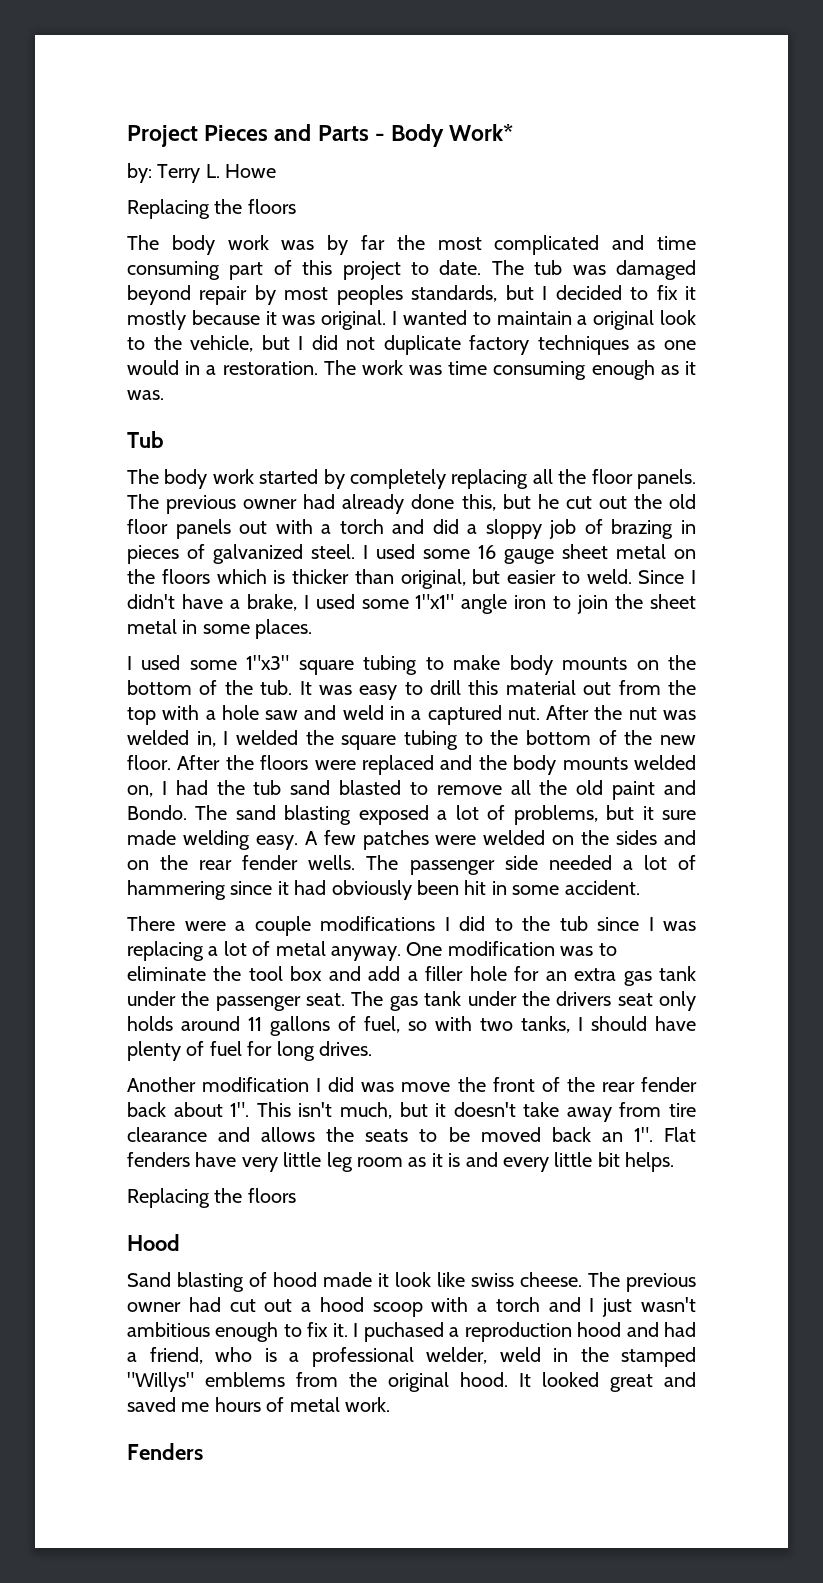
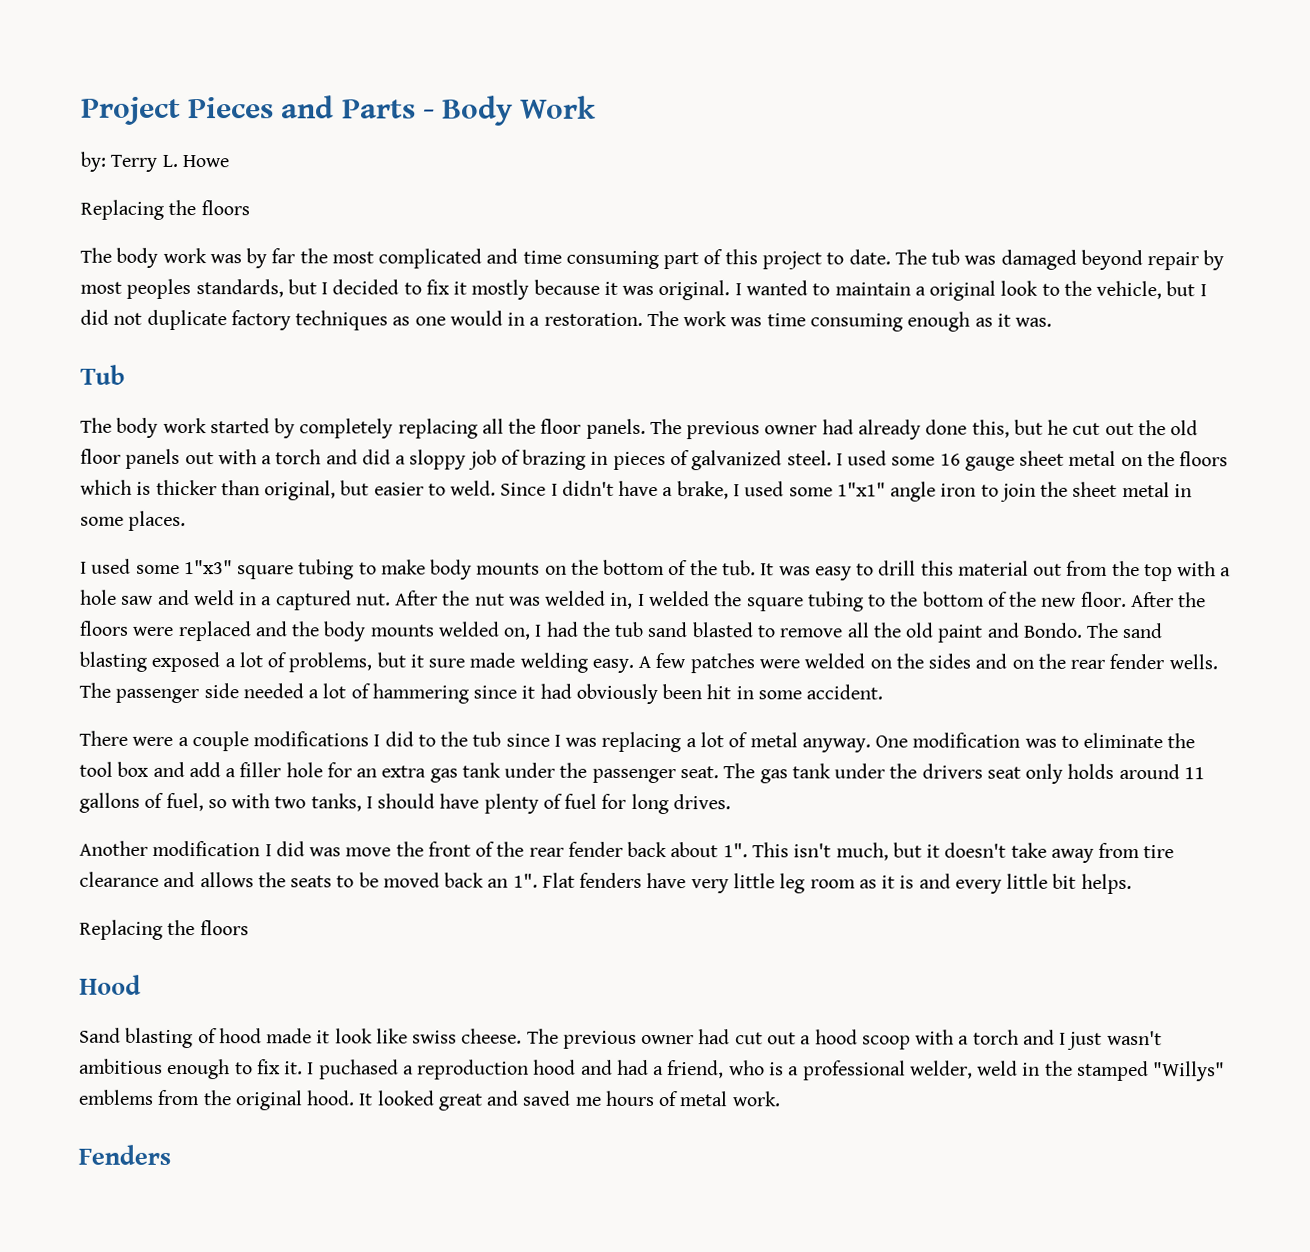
[449,124,514,141] Work* -> [520,95,597,119] Work

